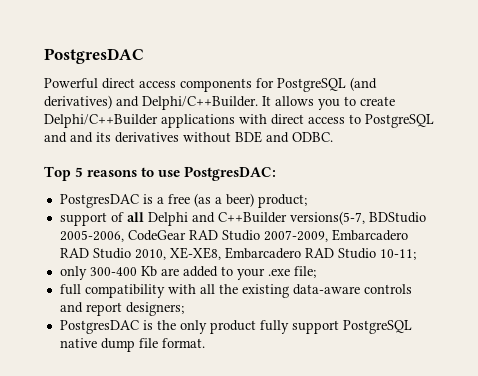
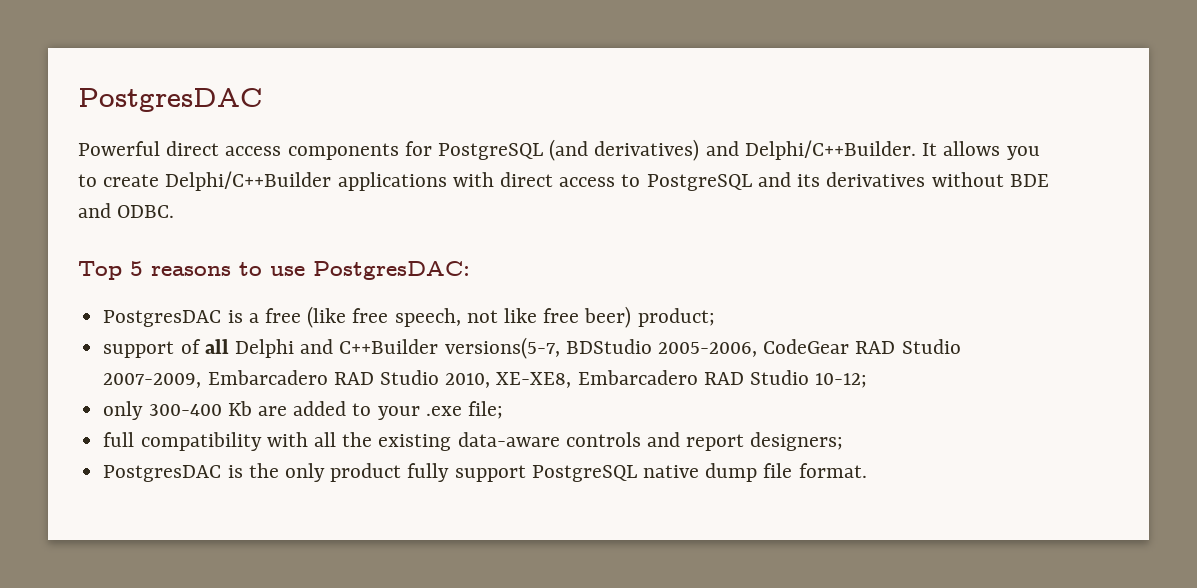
[70,132,93,143] and -> (791, 179) none
[193,193,222,207] (as a -> [307,306,580,328] (like free speech, not like free
[379,249,416,260] 10-11; -> [815,373,868,388] 10-12;

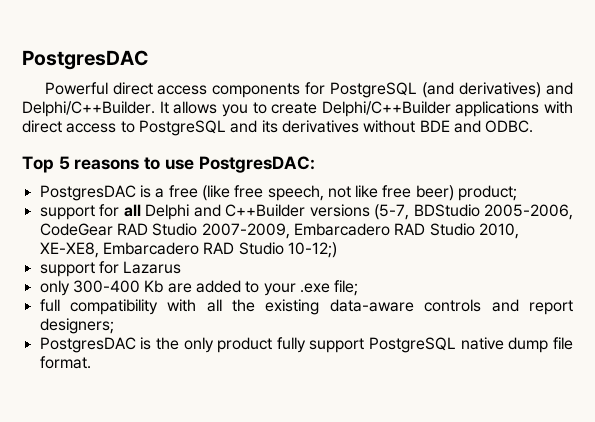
[180,339,201,354] of -> [99,204,120,217] for
[444,337,560,359] versions(5-7, -> [309,204,410,220] versions (5-7,
[815,373,868,388] 10-12; -> [287,242,337,258] [39,261,182,277] 10-12;) // support for Lazarus

